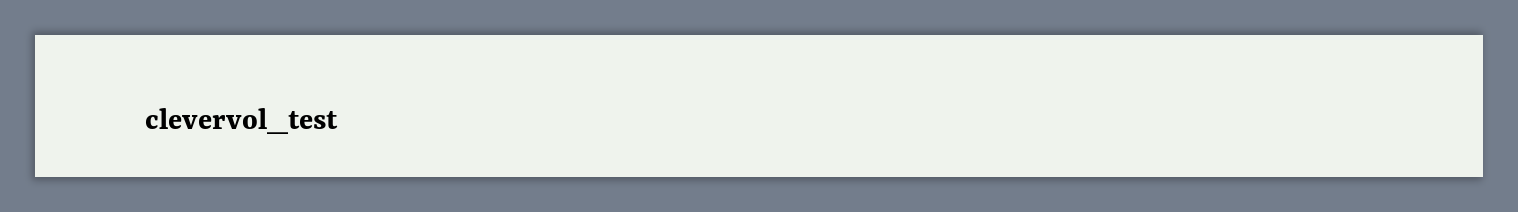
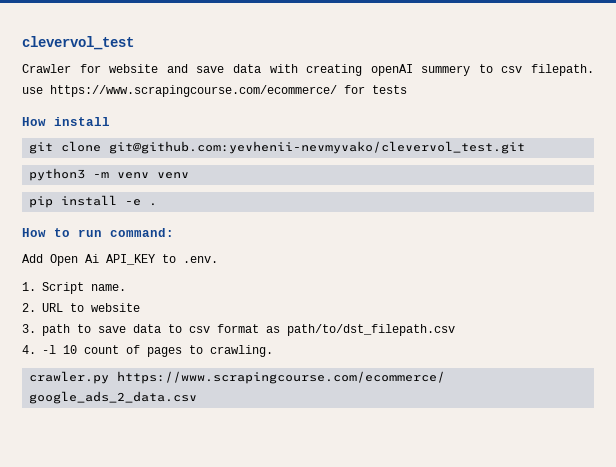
(338, 121) none -> [22,64,594,76] [22,85,407,97] [22,117,110,126] [29,141,526,154] [29,168,190,181] [29,195,158,208] [22,228,174,237] [22,254,218,266] [22,282,126,294] [22,303,140,312] [22,324,455,336] [22,345,273,357] [29,371,446,384] [29,391,198,404] // Crawler for website and save data with creating openAI summery to csv filepath. use https://www.scrapingcourse.com/ecommerce/ for tests // How install // git clone git@github.com:yevhenii-nevmyvako/clevervol_test.git // python3 -m venv venv // pip install -e . // How to run command: // Add Open Ai API_KEY to .env. // 1. Script name. // 2. URL to website // 3. path to save data to csv format as path/to/dst_filepath.csv // 4. -l 10 count of pages to crawling. // crawler.py https://www.scrapingcourse.com/ecommerce/ google_ads_2_data.csv

